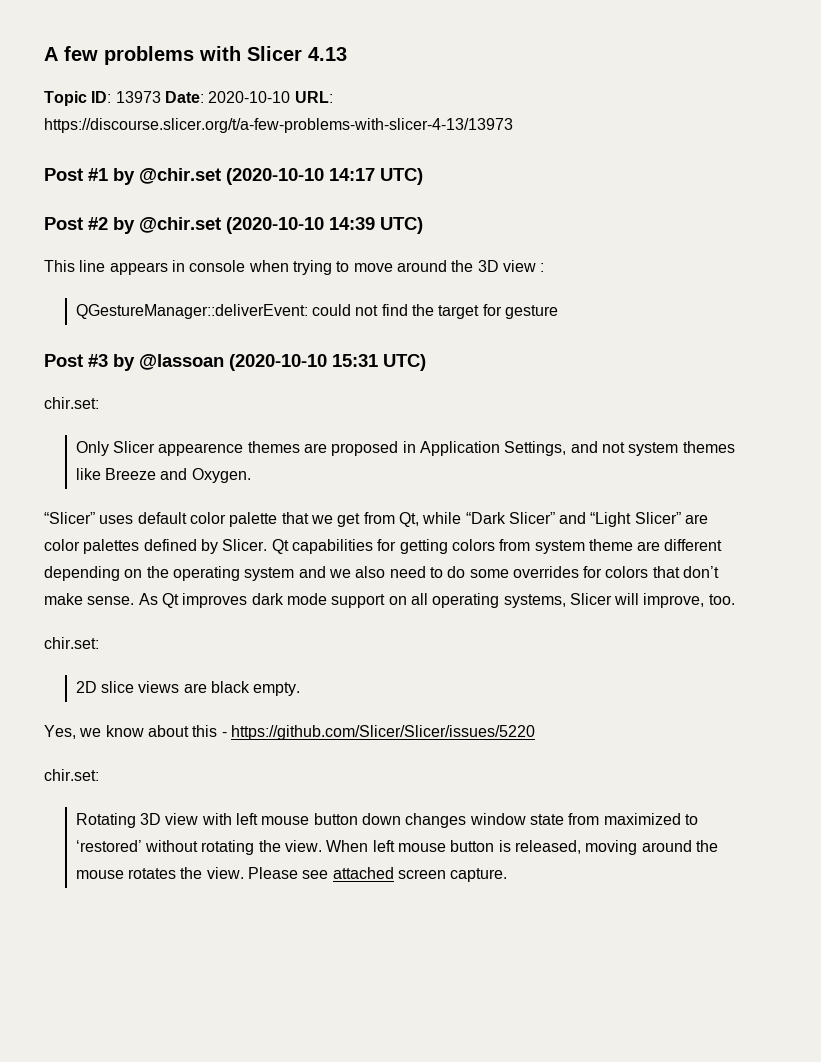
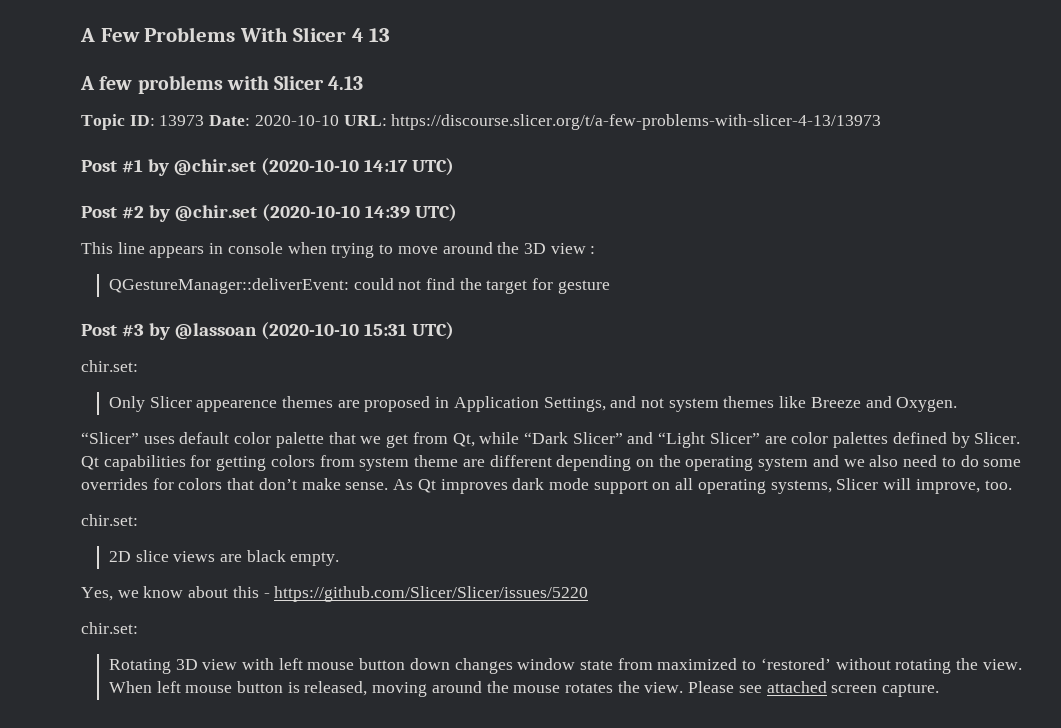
[44,47,58,61] A -> [80,27,391,42] [80,76,95,90] A Few Problems With Slicer 4 13 // A

